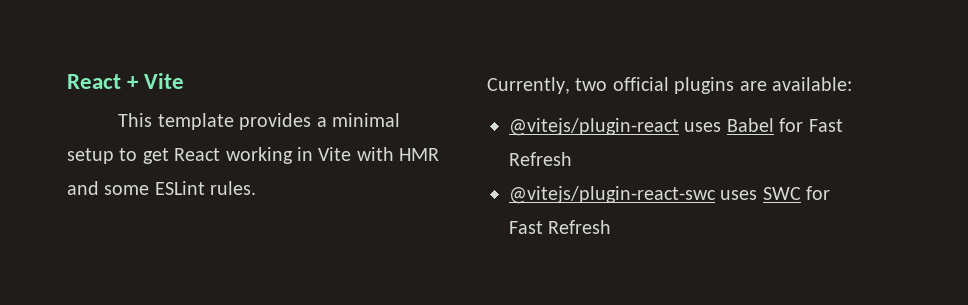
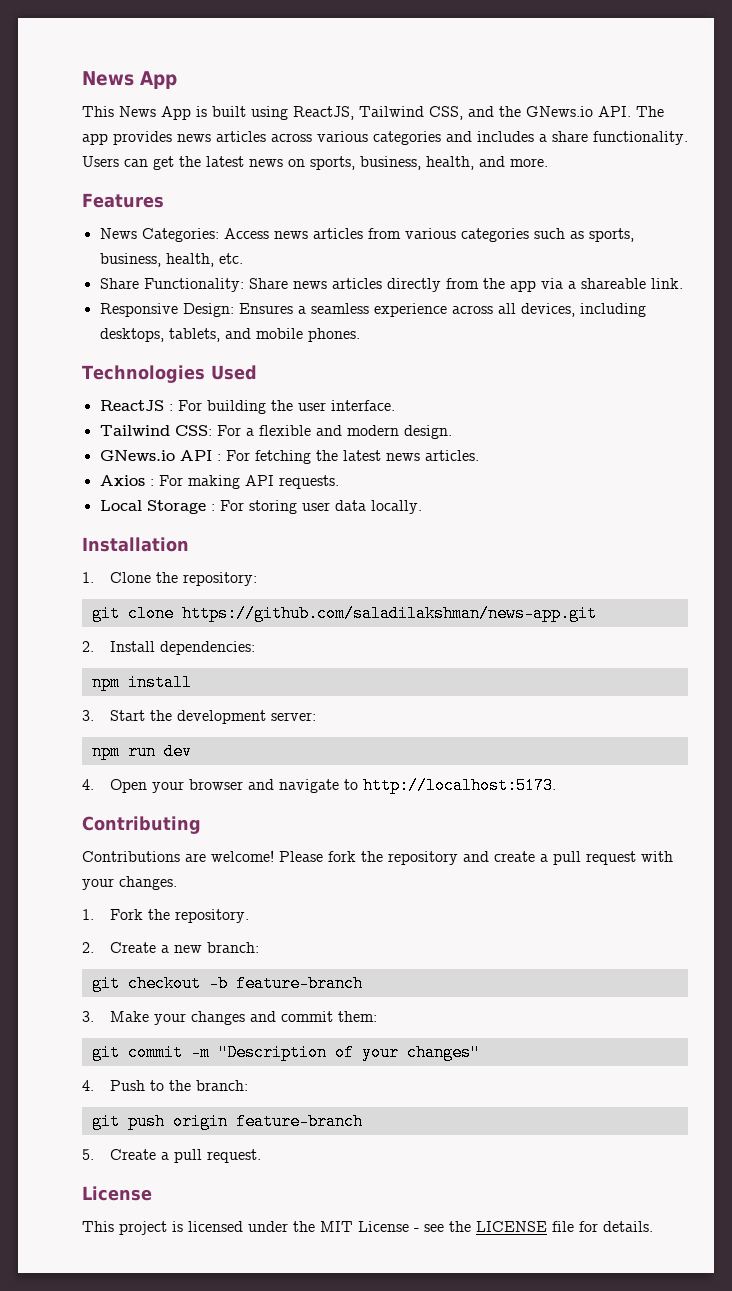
[67,73,185,89] [118,113,401,130] [67,147,440,164] [67,181,257,195] [487,77,852,94] [509,118,843,136] [509,152,572,166] [509,186,831,204] [509,220,612,234] React + Vite // This template provides a minimal setup to get React working in Vite with HMR and some ESLint rules. // Currently, two official plugins are available: // @vitejs/plugin-react uses Babel for Fast Refresh // @vitejs/plugin-react-swc uses SWC for Fast Refresh -> [82,71,177,89] [82,106,664,120] [82,131,688,145] [82,156,548,170] [82,193,164,208] [99,228,634,242] [99,253,243,267] [99,278,683,292] [99,303,646,317] [99,328,360,342] [82,365,257,383] [99,400,395,414] [99,425,452,439] [99,450,479,464] [99,475,339,489] [99,500,422,514] [82,537,189,552] [82,572,257,586] [91,605,597,622] [82,641,255,655] [91,674,192,691] [82,710,316,724] [91,743,192,760] [82,777,556,794] [82,816,201,834] [82,850,673,865] [82,876,177,890] [82,909,249,923] [82,942,259,953] [91,975,363,992] [82,1011,377,1025] [91,1044,480,1061] [82,1080,248,1091] [91,1113,363,1130] [82,1149,261,1163] [82,1186,152,1201] [82,1221,653,1235] News App // This News App is built using ReactJS, Tailwind CSS, and the GNews.io API. The app provides news articles across various categories and includes a share functionality. Users can get the latest news on sports, business, health, and more. // Features // News Categories: Access news articles from various categories such as sports, business, health, etc. // Share Functionality: Share news articles directly from the app via a shareable link. // Responsive Design: Ensures a seamless experience across all devices, including desktops, tablets, and mobile phones. // Technologies Used // ReactJS : For building the user interface. // Tailwind CSS: For a flexible and modern design. // GNews.io API : For fetching the latest news articles. // Axios : For making API requests. // Local Storage : For storing user data locally. // Installation // 1. Clone the repository: // git clone https://github.com/saladilakshman/news-app.git // 2. Install dependencies: // npm install // 3. Start the development server: // npm run dev // 4. Open your browser and navigate to http://localhost:5173. // Contributing // Contributions are welcome! Please fork the repository and create a pull request with your changes. // 1. Fork the repository. // 2. Create a new branch: // git checkout -b feature-branch // 3. Make your changes and commit them: // git commit -m "Description of your changes" // 4. Push to the branch: // git push origin feature-branch // 5. Create a pull request. // License // This project is licensed under the MIT License - see the LICENSE file for details.

